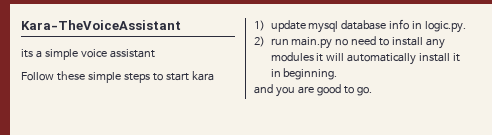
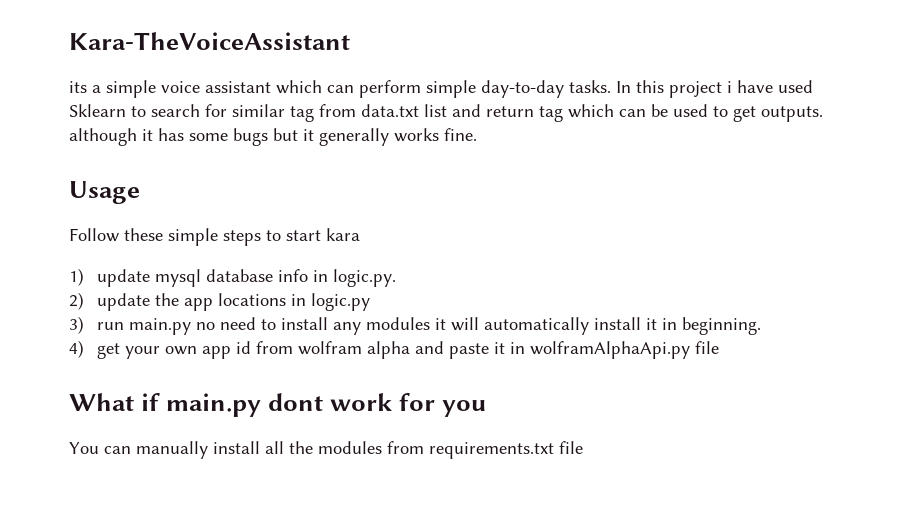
(155, 53) none -> [276,80,813,98] [69,104,823,122] [69,128,477,146] [69,181,140,204] which can perform simple day-to-day tasks. In this project i have used Sklearn to search for similar tag from data.txt list and return tag which can be used to get outputs. although it has some bugs but it generally works fine. // Usage
(265, 41) none -> [97,293,371,311] [69,316,84,334] update the app locations in logic.py // 3)
[254,84,372,97] and you are good to go. -> [69,340,720,359] [69,393,487,417] [69,441,583,459] 4) get your own app id from wolfram alpha and paste it in wolframAlphaApi.py file // What if main.py dont work for you // You can manually install all the modules from requirements.txt file

